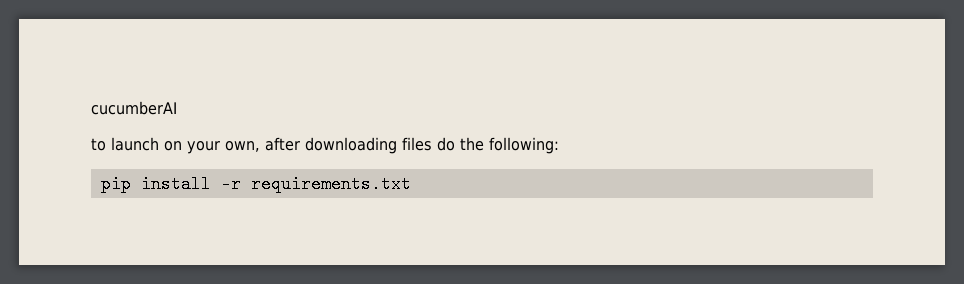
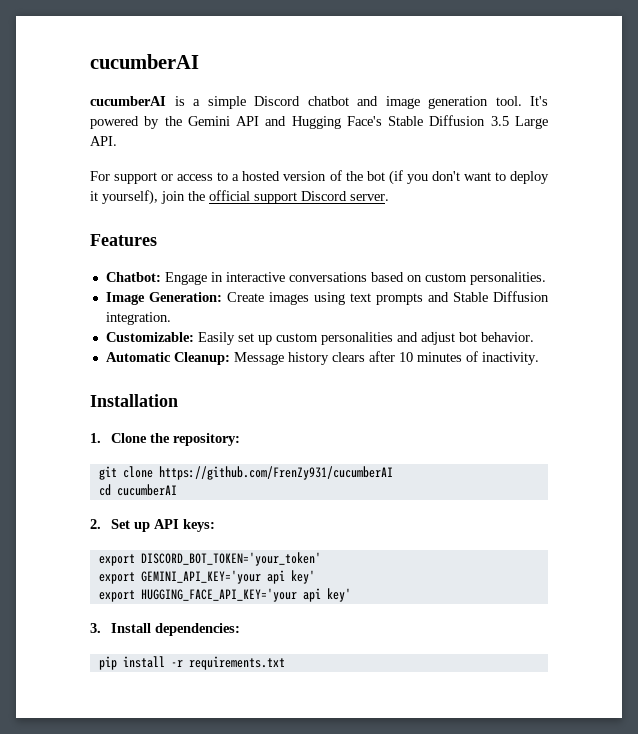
[91,101,177,115] [91,137,559,154] cucumberAI // to launch on your own, after downloading files do the following: -> [90,54,199,69] [90,96,548,109] [90,115,548,129] [90,136,117,146] [90,170,549,185] [90,190,389,205] [90,234,157,246] [105,272,546,285] [105,291,549,305] [105,312,171,325] [105,332,534,345] [105,351,539,365] [90,394,178,407] [90,433,240,446] [98,466,393,480] [98,484,177,496] [90,519,215,532] [98,552,321,566] [98,570,315,584] [98,588,351,602] [90,623,240,636] cucumberAI // cucumberAI is a simple Discord chatbot and image generation tool. It's powered by the Gemini API and Hugging Face's Stable Diffusion 3.5 Large API. // For support or access to a hosted version of the bot (if you don't want to deploy it yourself), join the official support Discord server. // Features // Chatbot: Engage in interactive conversations based on custom personalities. // Image Generation: Create images using text prompts and Stable Diffusion integration. // Customizable: Easily set up custom personalities and adjust bot behavior. // Automatic Cleanup: Message history clears after 10 minutes of inactivity. // Installation // 1. Clone the repository: // git clone https://github.com/FrenZy931/cucumberAI // cd cucumberAI // 2. Set up API keys: // export DISCORD_BOT_TOKEN='your_token' // export GEMINI_API_KEY='your api key' // export HUGGING_FACE_API_KEY='your api key' // 3. Install dependencies:

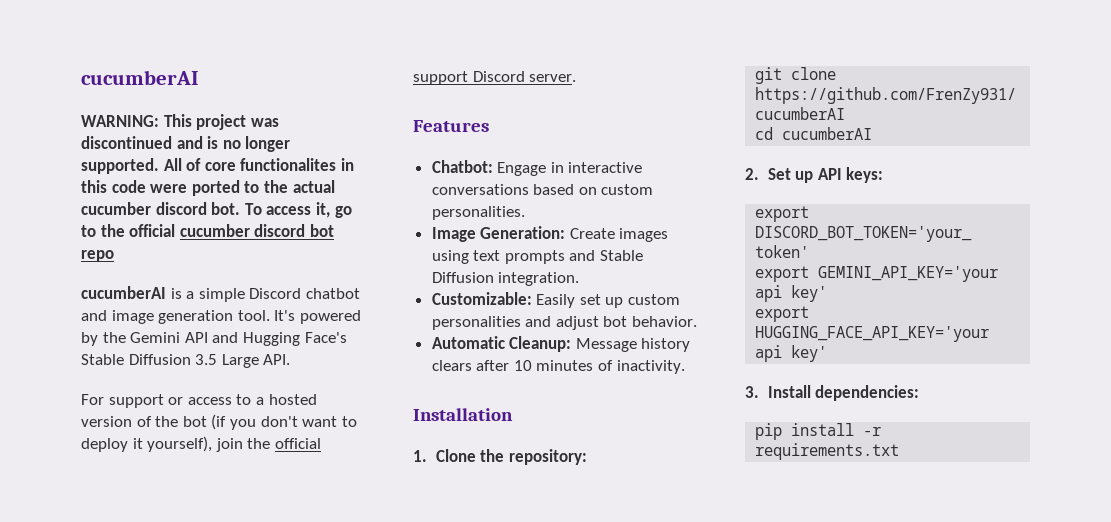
[90,54,199,69] cucumberAI -> [81,70,199,85] [81,114,279,130] [81,136,291,152] [81,158,354,174] [81,180,335,196] [81,202,352,218] [81,224,334,237] [81,250,114,262] cucumberAI // WARNING: This project was discontinued and is no longer supported. All of core functionalites in this code were ported to the actual cucumber discord bot. To access it, go to the official cucumber discord bot repo

